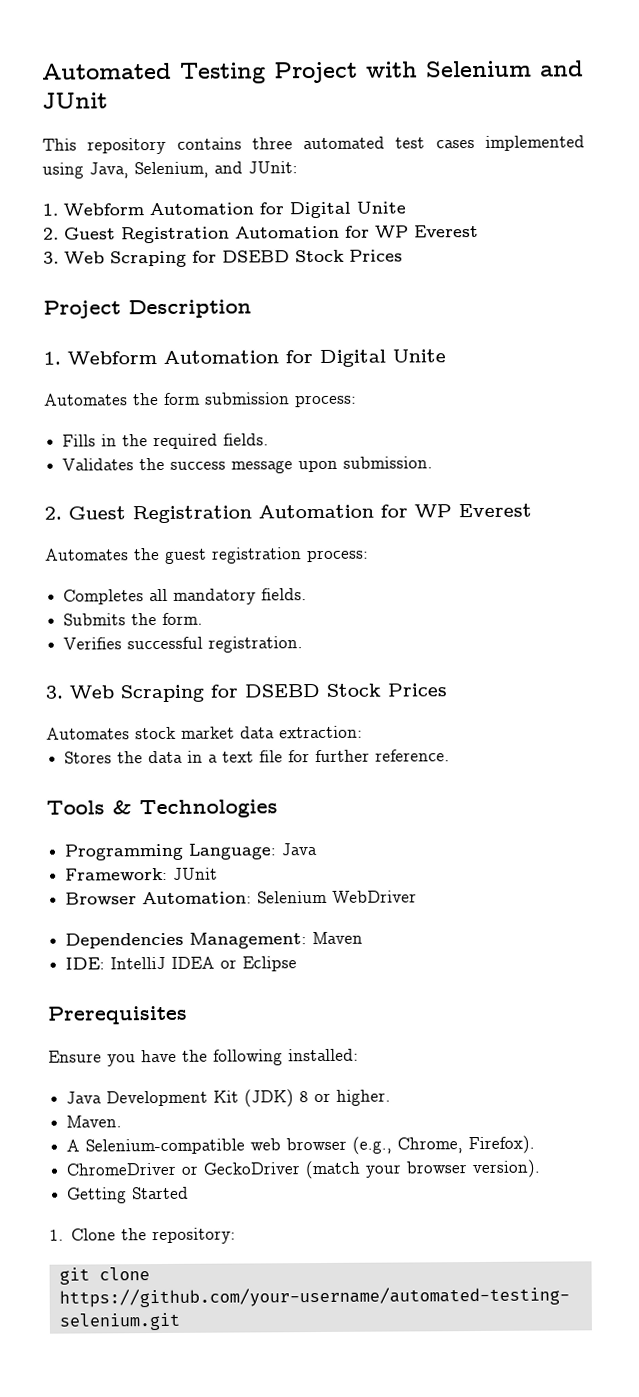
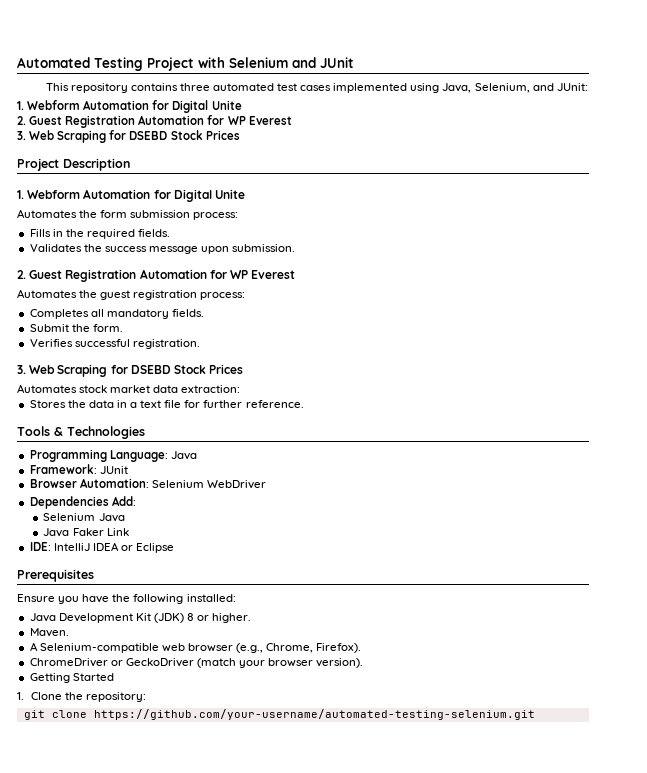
[63,613,127,626] Submits -> [29,324,69,332] Submit
[189,931,364,949] Management: Maven -> [111,496,136,506] [43,513,125,522] [43,528,129,537] Add: // Selenium Java // Java Faker Link

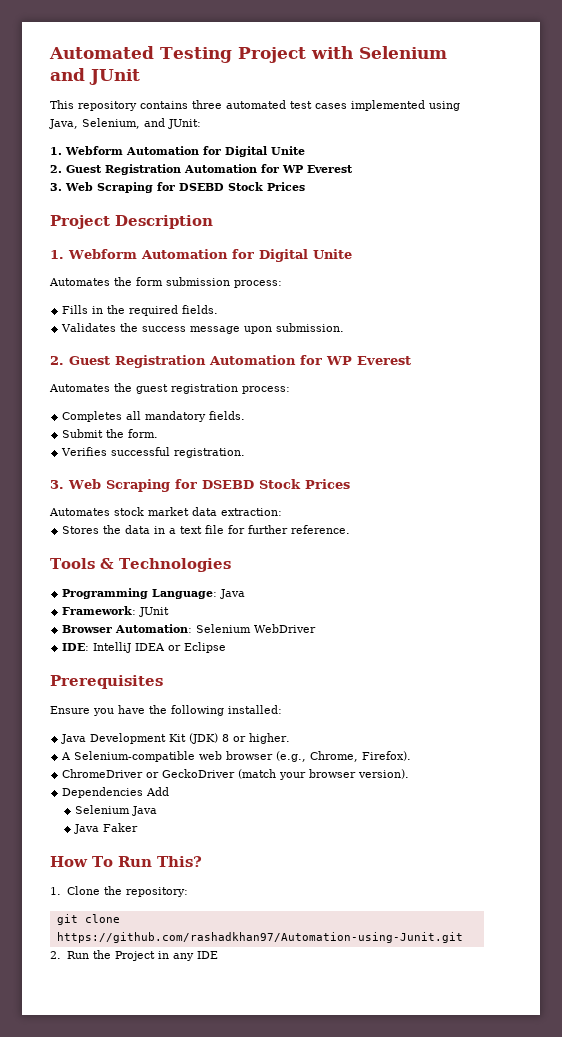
[29,496,136,509] [43,513,125,522] [43,528,129,537] // Dependencies Add: // Selenium Java // Java Faker Link -> (317, 628) none
[29,628,69,637] // Maven. -> (291, 738) none
[29,673,114,683] Getting Started -> [62,787,170,798] [75,805,158,816] [74,823,139,834] [50,856,202,867] Dependencies Add // Selenium Java // Java Faker // How To Run This?
[93,709,535,720] https://github.com/your-username/automated-testing-selenium.git -> [56,932,463,943] [50,950,218,961] https://github.com/rashadkhan97/Automation-using-Junit.git // 2. Run the Project in any IDE

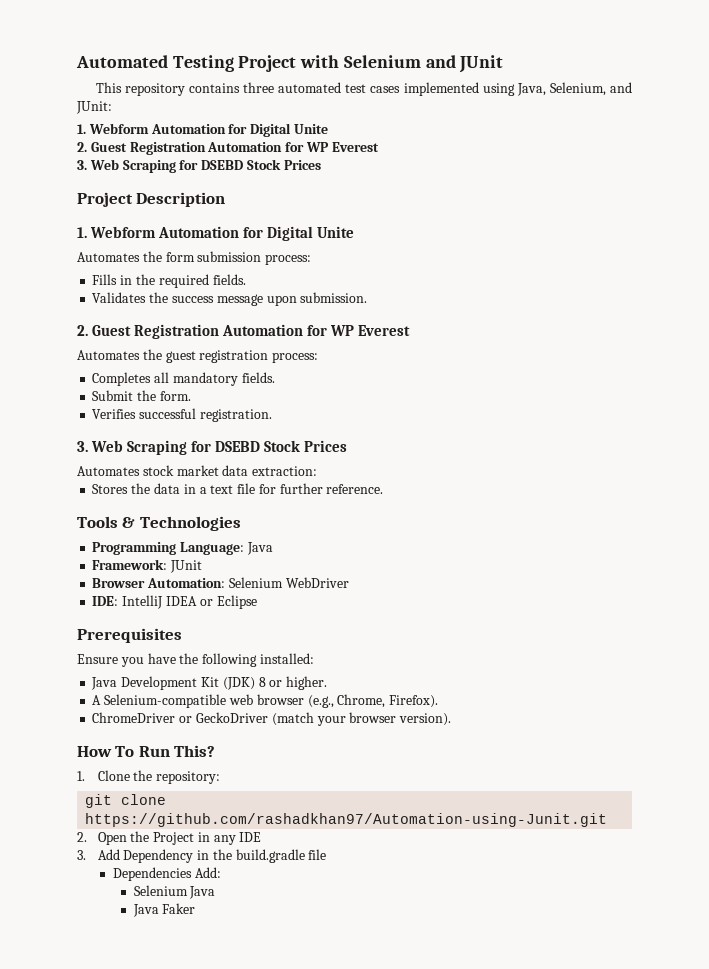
[62,787,170,798] [75,805,158,816] [74,823,139,834] // Dependencies Add // Selenium Java // Java Faker -> (452, 719) none
[66,951,89,959] Run -> [97,832,127,845] Open
(218, 955) none -> [77,849,327,863] [112,867,221,881] [133,885,216,899] [132,903,196,917] // 3. Add Dependency in the build.gradle file // Dependencies Add: // Selenium Java // Java Faker

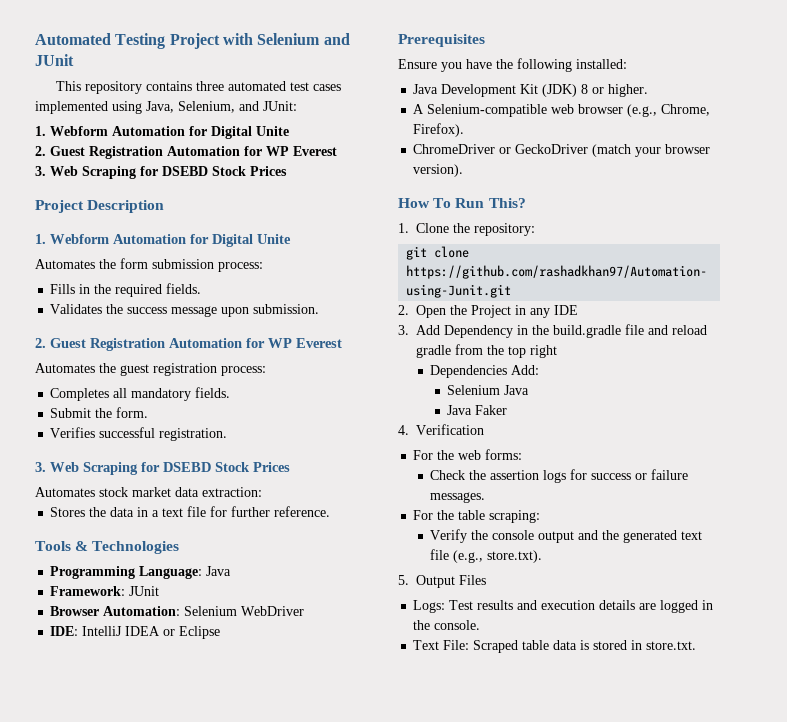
(327, 854) none -> [648,325,707,335] [416,344,557,358] and reload gradle from the top right
(196, 908) none -> [398,424,484,435] [413,449,523,460] [430,469,689,483] [430,492,486,503] [413,510,541,523] [430,529,703,543] [430,549,543,563] [398,575,486,588] [413,600,714,613] [413,620,481,630] [413,640,697,653] // 4. Verification // For the web forms: // Check the assertion logs for success or failure messages. // For the table scraping: // Verify the console output and the generated text file (e.g., store.txt). // 5. Output Files // Logs: Test results and execution details are logged in the console. // Text File: Scraped table data is stored in store.txt.

